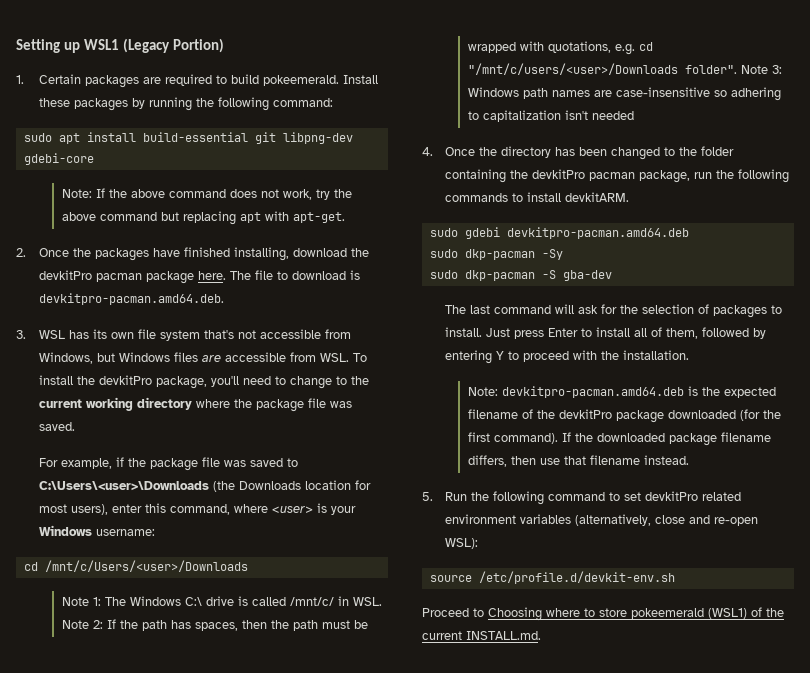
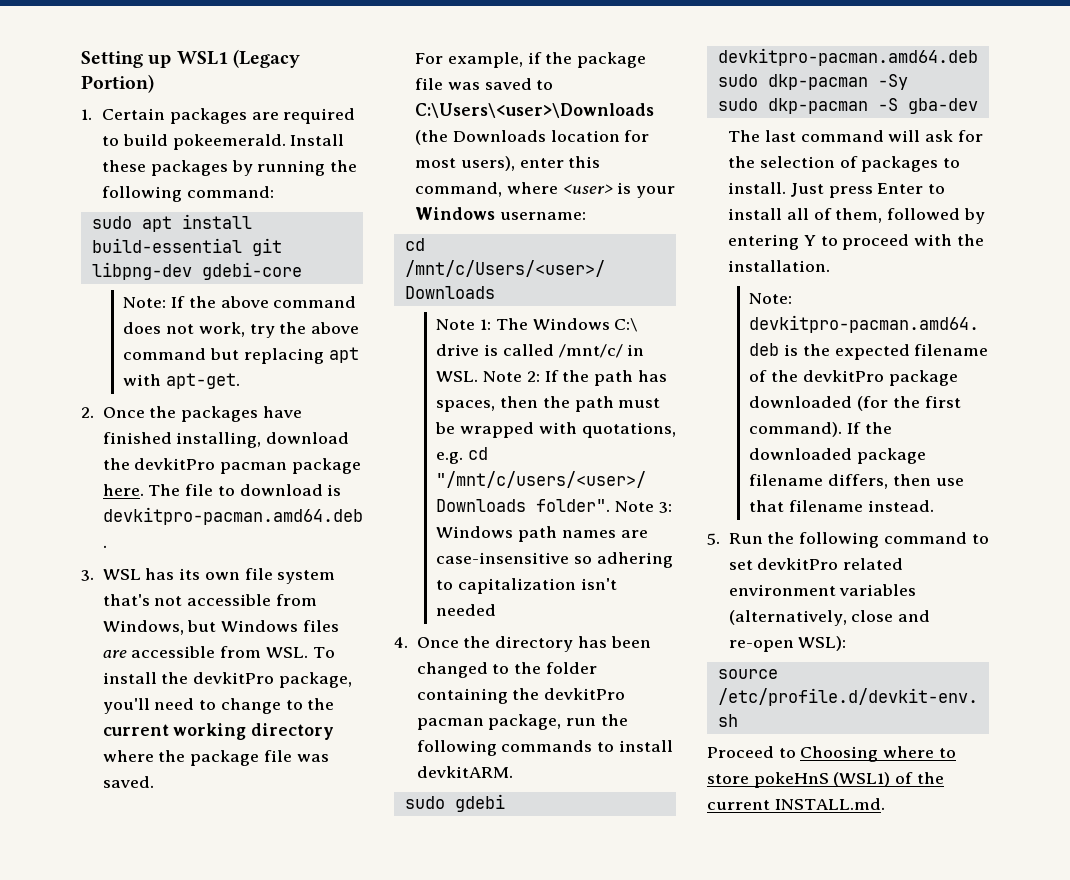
[631,608,704,619] pokeemerald -> [753,772,829,788] pokeHnS

